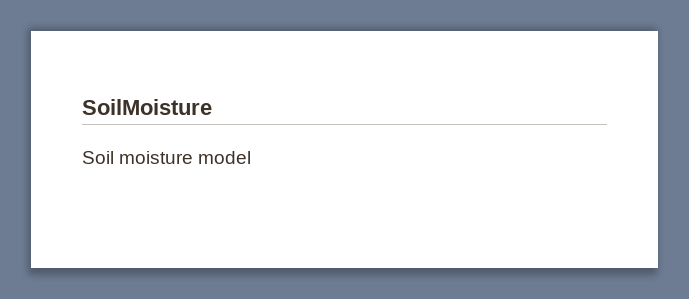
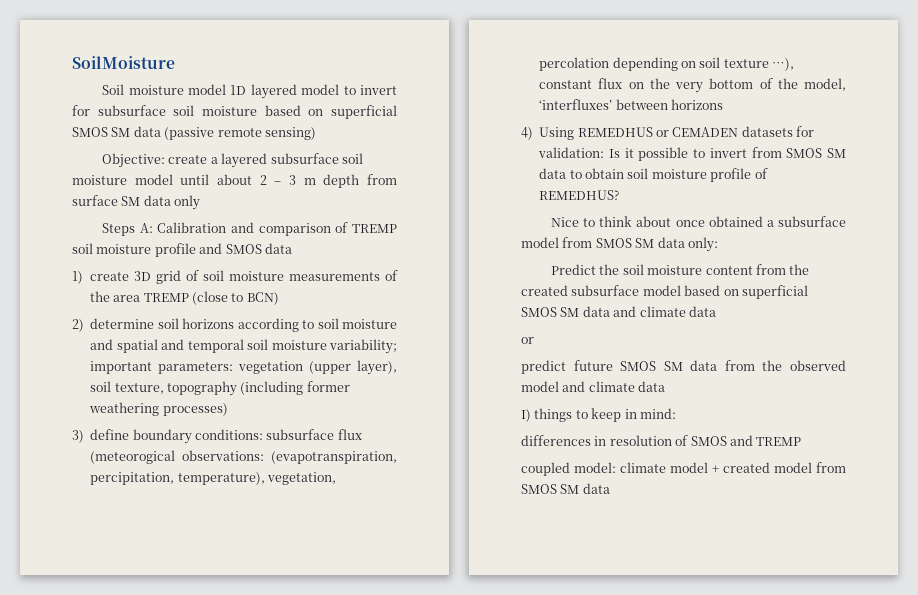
(252, 157) none -> [230,84,397,99] [72,105,397,119] [72,126,316,140] [102,153,363,168] [72,174,397,188] [72,195,201,210] [102,222,397,236] [72,243,292,257] [72,270,399,284] [89,291,279,305] [72,318,397,332] [90,339,397,354] [90,360,397,375] [90,381,350,396] [89,402,228,416] [72,429,362,444] [90,450,397,464] [90,472,336,485] [539,57,795,71] [539,78,846,93] [539,99,723,110] [521,126,815,140] [538,147,846,161] [539,168,768,182] [539,190,620,200] [551,216,846,227] [521,237,718,252] [551,264,810,275] [521,285,808,299] [521,306,716,317] [521,337,534,344] [521,360,846,374] [521,381,666,392] [521,408,676,422] [521,435,802,446] [521,462,846,476] [521,483,610,494] 1D layered model to invert for subsurface soil moisture based on superficial SMOS SM data (passive remote sensing) // Objective: create a layered subsurface soil moisture model until about 2 – 3 m depth from surface SM data only // Steps A: Calibration and comparison of TREMP soil moisture profile and SMOS data // 1) create 3D grid of soil moisture measurements of the area TREMP (close to BCN) // 2) determine soil horizons according to soil moisture and spatial and temporal soil moisture variability; important parameters: vegetation (upper layer), soil texture, topography (including former weathering processes) // 3) define boundary conditions: subsurface flux (meteorogical observations: (evapotranspiration, percipitation, temperature), vegetation, percolation depending on soil texture …), constant flux on the very bottom of the model, ‘interfluxes’ between horizons // 4) Using REMEDHUS or CEMADEN datasets for validation: Is it possible to invert from SMOS SM data to obtain soil moisture profile of REMEDHUS? // Nice to think about once obtained a subsurface model from SMOS SM data only: // Predict the soil moisture content from the created subsurface model based on superficial SMOS SM data and climate data // or // predict future SMOS SM data from the observed model and climate data // I) things to keep in mind: // differences in resolution of SMOS and TREMP // coupled model: climate model + created model from SMOS SM data

